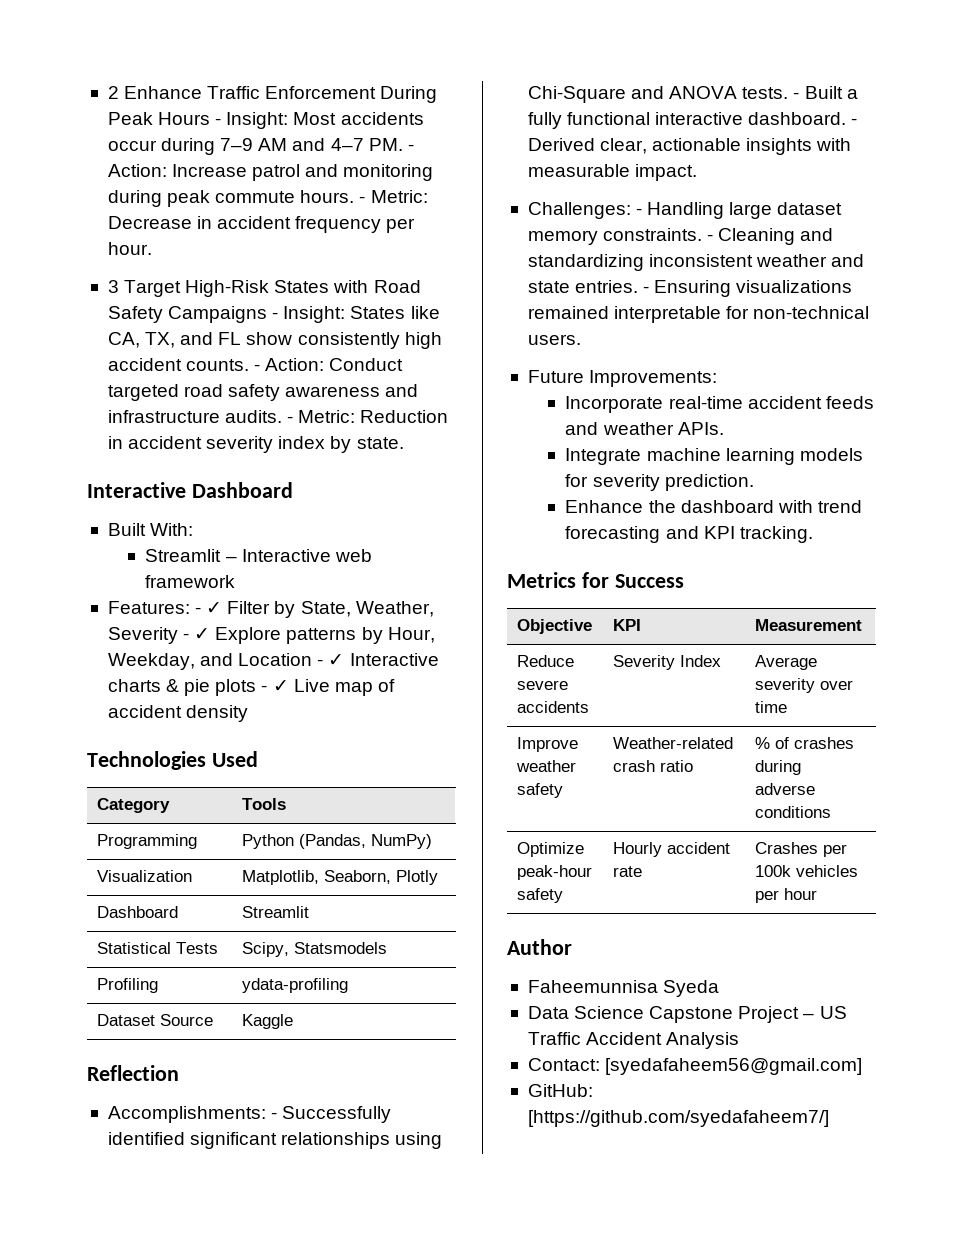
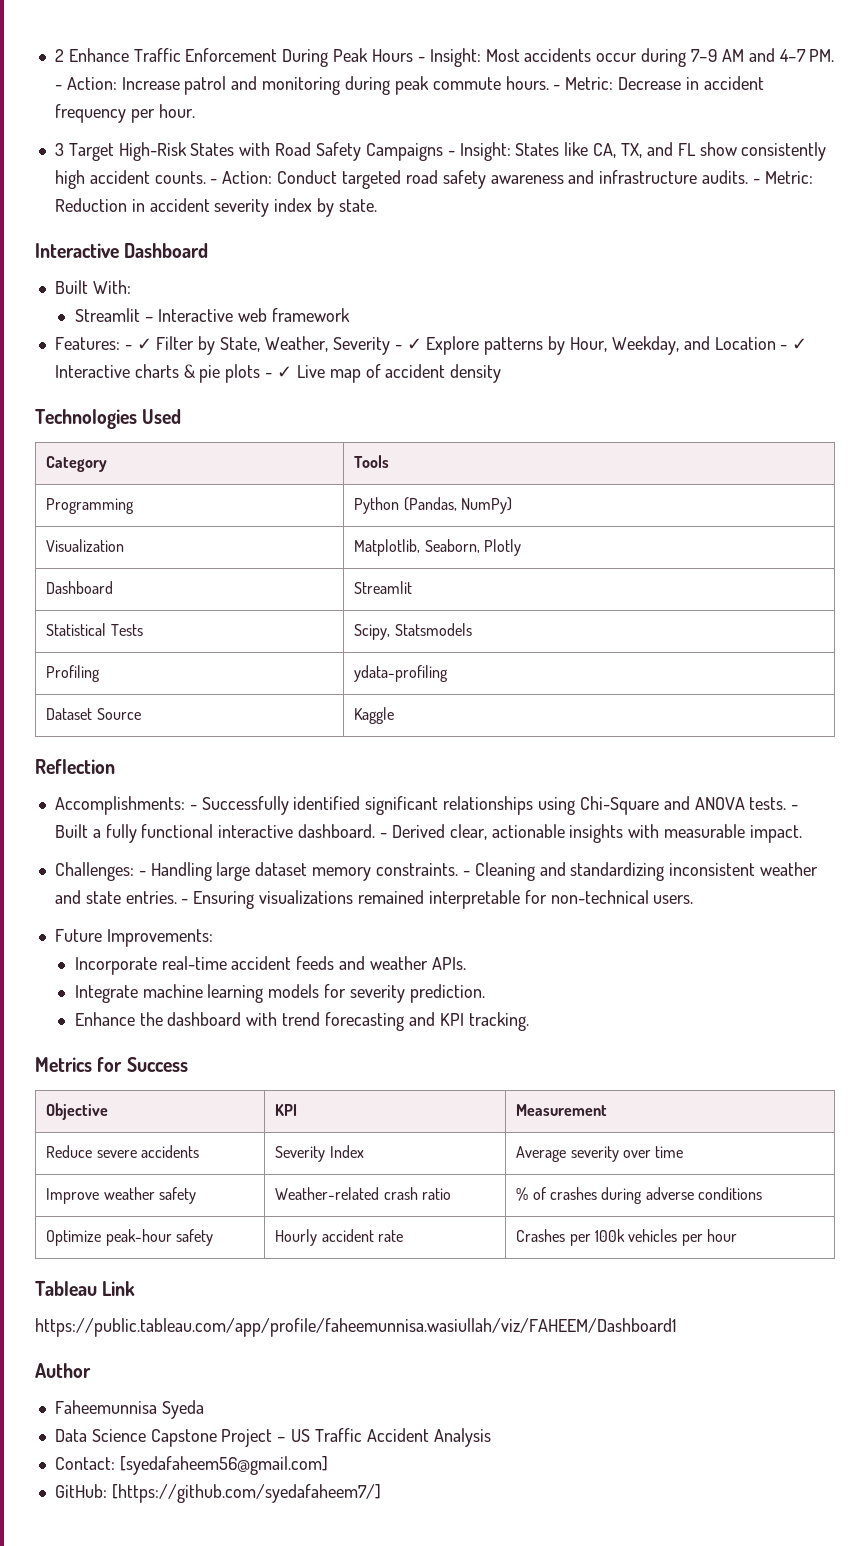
(818, 894) none -> [35,1281,136,1296] [35,1318,676,1337] // Tableau Link // https://public.tableau.com/app/profile/faheemunnisa.wasiullah/viz/FAHEEM/Dashboard1

